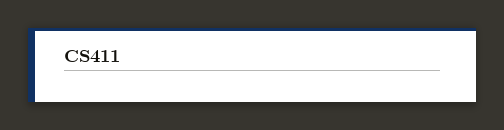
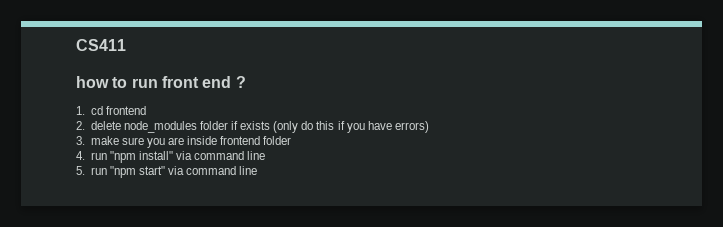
(120, 56) none -> [76,76,246,88] [76,106,146,115] [76,121,429,133] [76,136,292,148] [76,151,266,163] [76,166,258,178] // how to run front end ? // 1. cd frontend // 2. delete node_modules folder if exists (only do this if you have errors) // 3. make sure you are inside frontend folder // 4. run "npm install" via command line // 5. run "npm start" via command line

